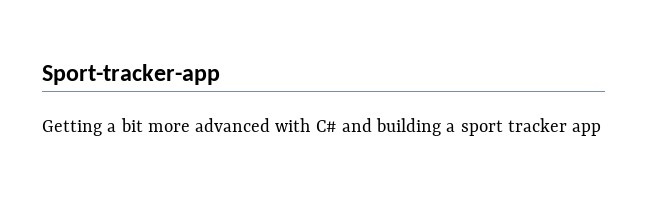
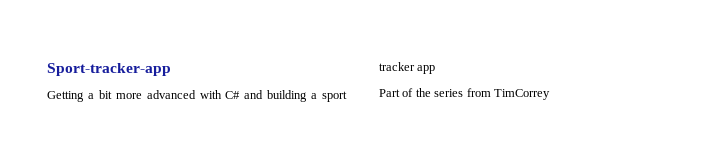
(602, 129) none -> [379,88,550,100] // Part of the series from TimCorrey

